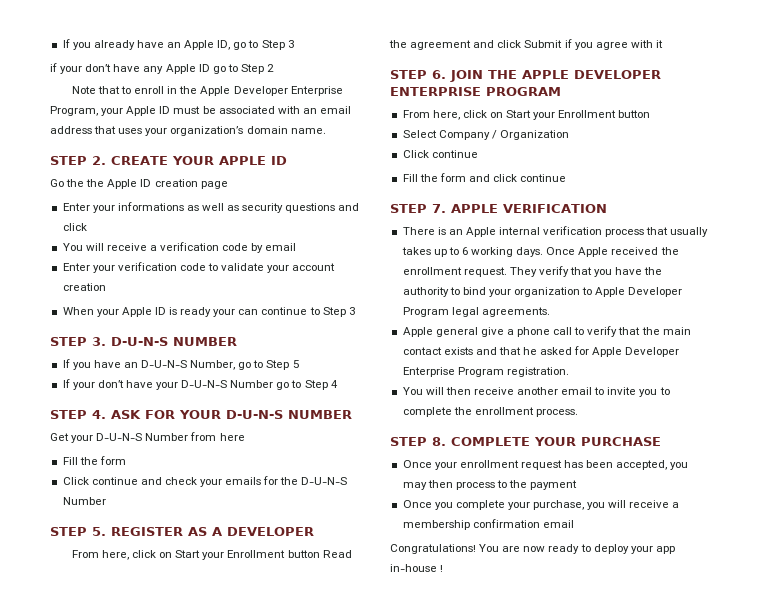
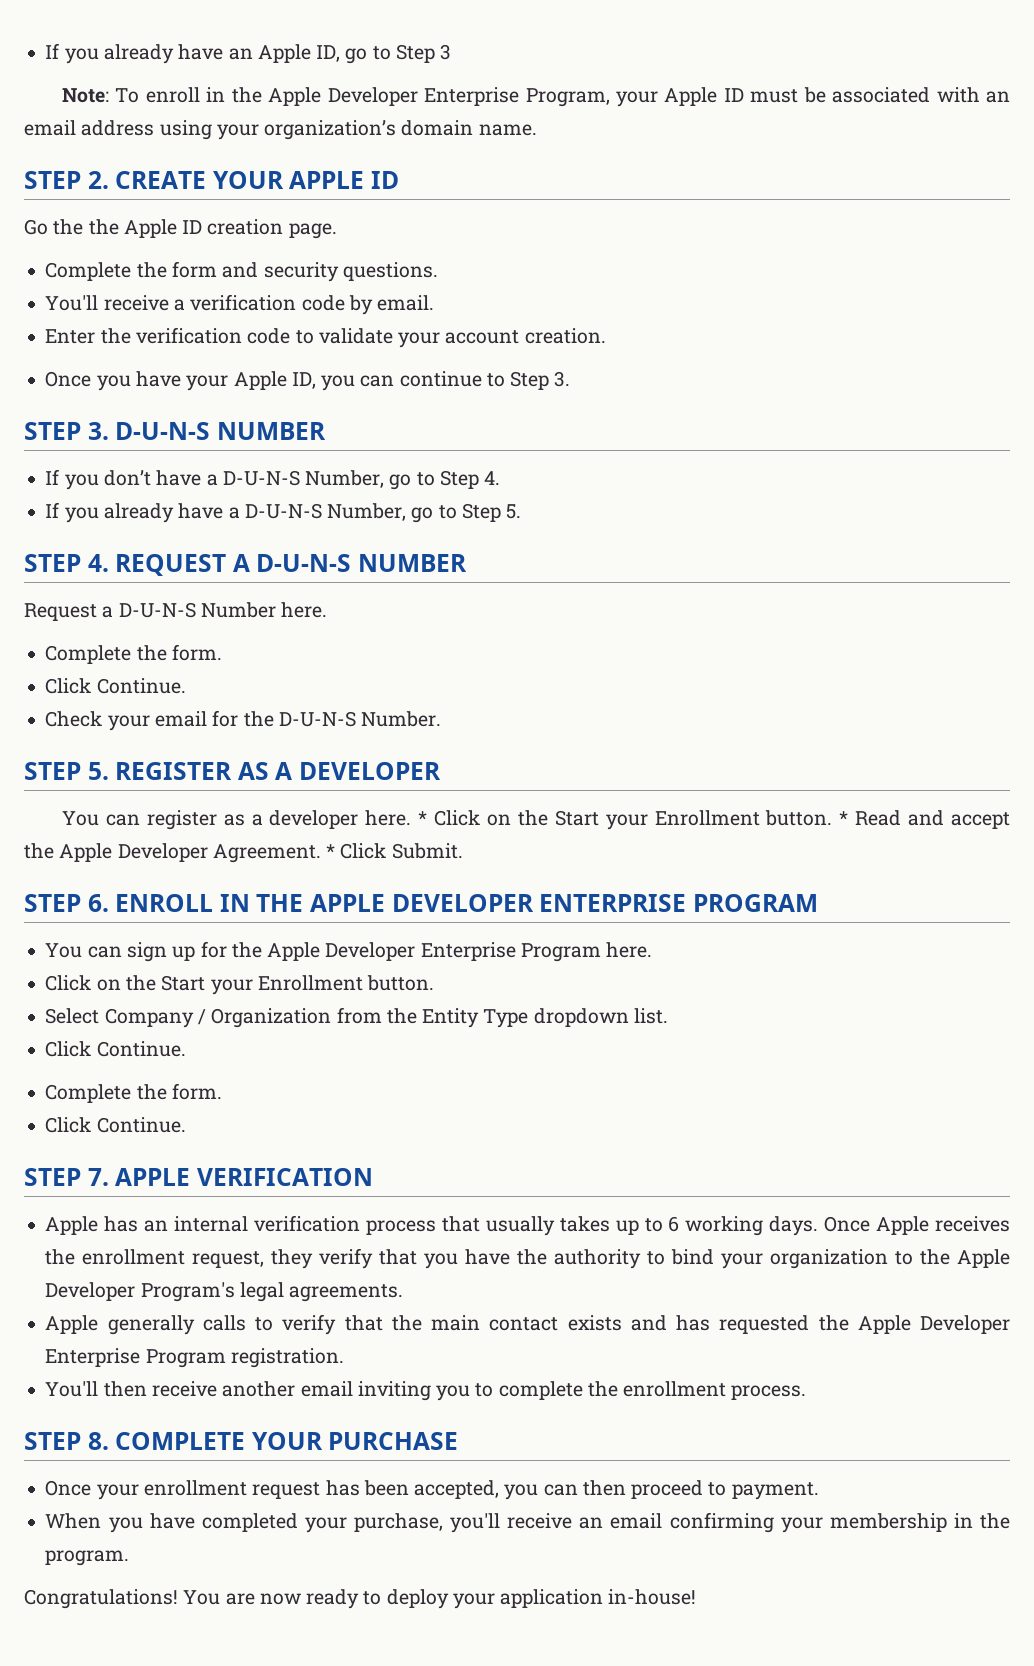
[50,63,275,74] [71,86,131,94] if your don’t have any Apple ID go to Step 2 // Note that to -> [62,88,140,103] Note: To
[94,126,143,134] that uses -> [159,120,212,140] using
[200,181,228,189] [62,202,360,213] [62,223,87,231] [62,243,104,251] page // Enter your informations as well as security questions and click // You will -> [288,223,337,239] [45,261,438,282] [45,295,99,311] page. // Complete the form and security questions. // You'll
[265,243,297,251] [62,263,115,273] email // Enter your -> [377,295,435,311] [45,328,131,344] email. // Enter the
[62,283,106,291] [62,307,236,317] creation // When your Apple ID is ready your -> [524,328,606,344] [45,371,356,391] creation. // Once you have your Apple ID, you
[348,307,355,315] 3 -> [554,371,571,387] 3.
[93,360,299,370] [62,379,338,390] have an D-U-N-S Number, go to Step 5 // If your don’t have your D-U-N-S Number go to Step 4 -> [103,470,501,490] [45,502,522,523] don’t have a D-U-N-S Number, go to Step 4. // If you already have a D-U-N-S Number, go to Step 5.
[111,410,352,419] [50,432,245,443] [62,456,126,465] [62,477,262,487] ASK FOR YOUR D-U-N-S NUMBER // Get your D-U-N-S Number from here // Fill the form // Click continue and check your emails -> [115,554,468,576] [24,602,328,621] [45,644,222,664] [45,678,186,694] [45,711,207,731] REQUEST A D-U-N-S NUMBER // Request a D-U-N-S Number here. // Complete the form. // Click Continue. // Check your email
[62,497,106,505] Number -> [361,711,442,727] Number.
[71,550,352,560] [389,39,663,50] From here, click on Start your Enrollment button Read the agreement and click Submit if you agree with it -> [62,810,1010,830] [24,843,463,863] You can register as a developer here. * Click on the Start your Enrollment button. * Read and accept the Apple Developer Agreement. * Click Submit.
[450,70,483,82] JOIN -> [115,894,250,912] ENROLL IN
[402,110,651,120] From here, click on Start your Enrollment button -> [45,941,653,962] [45,975,435,995] You can sign up for the Apple Developer Enterprise Program here. // Click on the Start your Enrollment button.
[402,150,478,158] [402,173,567,182] // Click continue // Fill the form and click continue -> [336,1007,668,1028] [45,1041,186,1057] [45,1083,222,1103] [45,1117,186,1133] from the Entity Type dropdown list. // Click Continue. // Complete the form. // Click Continue.
[402,227,496,237] There is an Apple -> [45,1216,169,1235] Apple has an
[611,247,679,255] [402,267,537,277] received the enrollment request. They -> [934,1216,1010,1232] [45,1249,314,1269] receives the enrollment request, they
[595,287,683,297] [402,307,449,317] Apple Developer Program -> [920,1249,1010,1268] [45,1282,235,1302] the Apple Developer Program's
[435,327,573,337] general give a phone call -> [107,1315,246,1335] generally calls
[498,346,590,355] that he asked for -> [676,1315,849,1334] has requested the
[402,387,444,395] You will -> [45,1381,99,1397] You'll
[594,387,637,395] to invite -> [357,1381,431,1401] inviting
[402,480,578,490] [402,500,680,510] [402,519,574,530] may then process to the payment // Once you complete your purchase, you will receive a membership confirmation email -> [543,1480,819,1500] [45,1512,1010,1533] [45,1550,130,1566] can then proceed to payment. // When you have completed your purchase, you'll receive an email confirming your membership in the program.
[655,546,675,554] [390,564,444,572] app in-house ! -> [500,1589,697,1608] application in-house!

